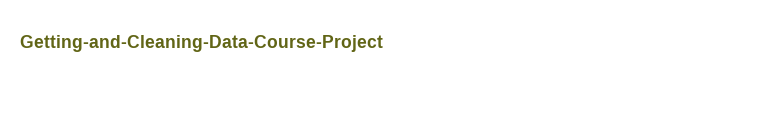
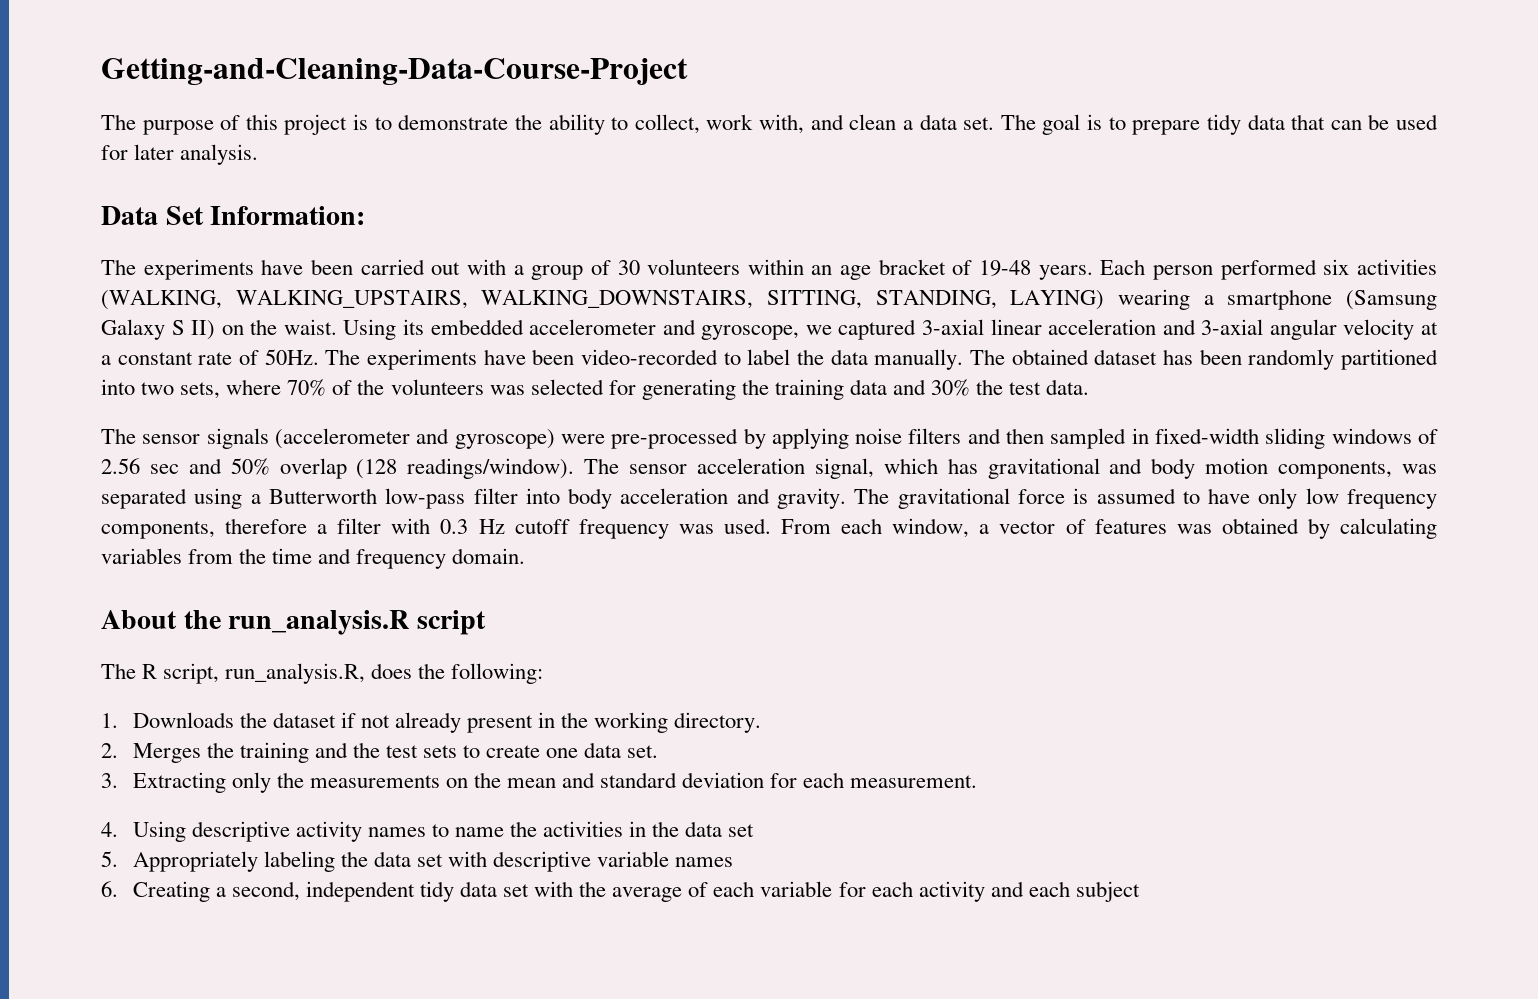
(383, 43) none -> [101,114,1438,135] [101,144,259,165] [101,206,366,225] [101,259,1438,280] [101,289,1438,310] [101,319,1439,340] [101,349,1438,370] [101,379,1090,400] [101,428,1438,449] [101,458,1438,479] [101,488,1437,509] [101,518,1437,539] [101,548,526,569] [101,610,486,635] [101,663,544,684] [101,712,762,733] [101,742,659,763] [101,772,978,793] [101,821,755,842] [101,851,734,872] [101,881,1140,902] // The purpose of this project is to demonstrate the ability to collect, work with, and clean a data set. The goal is to prepare tidy data that can be used for later analysis. // Data Set Information: // The experiments have been carried out with a group of 30 volunteers within an age bracket of 19-48 years. Each person performed six activities (WALKING, WALKING_UPSTAIRS, WALKING_DOWNSTAIRS, SITTING, STANDING, LAYING) wearing a smartphone (Samsung Galaxy S II) on the waist. Using its embedded accelerometer and gyroscope, we captured 3-axial linear acceleration and 3-axial angular velocity at a constant rate of 50Hz. The experiments have been video-recorded to label the data manually. The obtained dataset has been randomly partitioned into two sets, where 70% of the volunteers was selected for generating the training data and 30% the test data. // The sensor signals (accelerometer and gyroscope) were pre-processed by applying noise filters and then sampled in fixed-width sliding windows of 2.56 sec and 50% overlap (128 readings/window). The sensor acceleration signal, which has gravitational and body motion components, was separated using a Butterworth low-pass filter into body acceleration and gravity. The gravitational force is assumed to have only low frequency components, therefore a filter with 0.3 Hz cutoff frequency was used. From each window, a vector of features was obtained by calculating variables from the time and frequency domain. // About the run_analysis.R script // The R script, run_analysis.R, does the following: // 1. Downloads the dataset if not already present in the working directory. // 2. Merges the training and the test sets to create one data set. // 3. Extracting only the measurements on the mean and standard deviation for each measurement. // 4. Using descriptive activity names to name the activities in the data set // 5. Appropriately labeling the data set with descriptive variable names // 6. Creating a second, independent tidy data set with the average of each variable for each activity and each subject

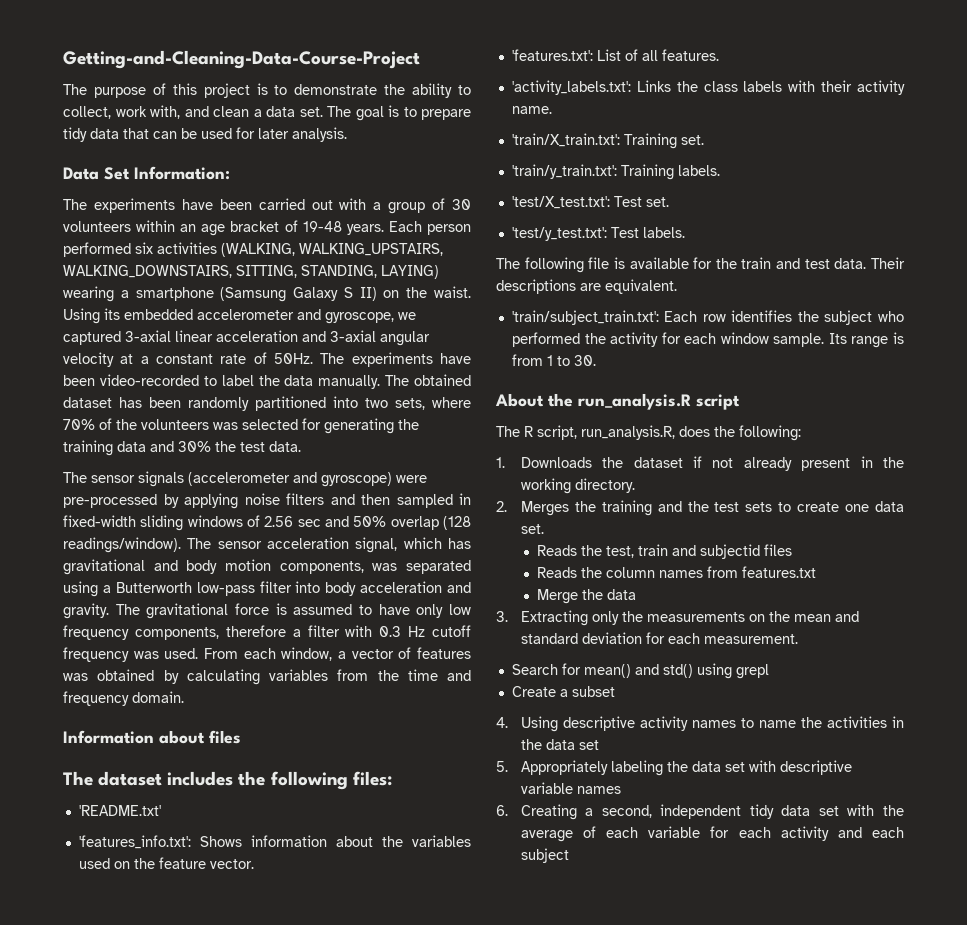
(526, 556) none -> [63,730,241,744] [63,771,392,790] [78,805,161,816] [78,835,471,849] [78,857,254,869] [511,49,719,61] [511,80,905,95] [511,106,552,114] [511,133,704,149] [511,164,720,180] [511,196,669,209] [511,227,685,241] [496,257,905,273] [496,279,677,294] [511,310,904,325] [511,332,905,348] [511,354,596,366] // Information about files // The dataset includes the following files: // 'README.txt' // 'features_info.txt': Shows information about the variables used on the feature vector. // 'features.txt': List of all features. // 'activity_labels.txt': Links the class labels with their activity name. // 'train/X_train.txt': Training set. // 'train/y_train.txt': Training labels. // 'test/X_test.txt': Test set. // 'test/y_test.txt': Test labels. // The following file is available for the train and test data. Their descriptions are equivalent. // 'train/subject_train.txt': Each row identifies the subject who performed the activity for each window sample. Its range is from 1 to 30.
(659, 751) none -> [536,544,792,559] [536,566,816,578] [536,589,636,604] // Reads the test, train and subjectid files // Reads the column names from features.txt // Merge the data
(978, 781) none -> [511,663,769,679] [511,686,615,697] // Search for mean() and std() using grepl // Create a subset

